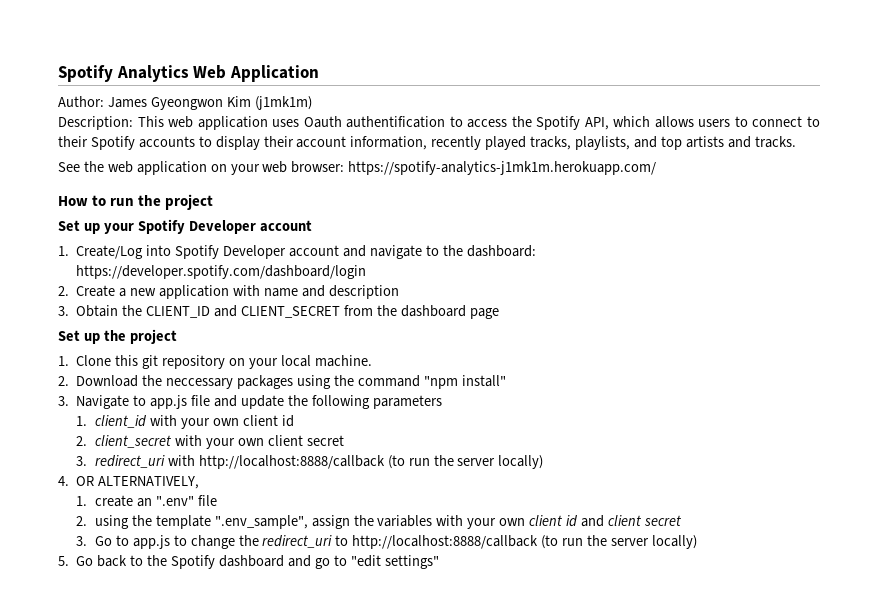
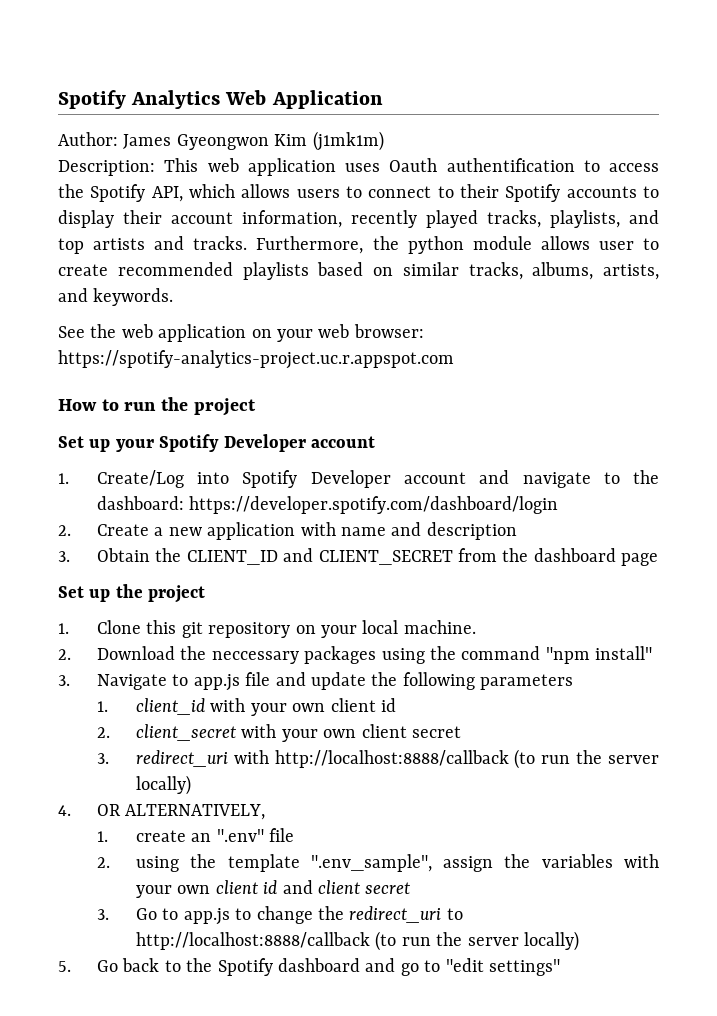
(796, 142) none -> [256,236,660,254] [58,262,659,280] [58,288,174,306] Furthermore, the python module allows user to create recommended playlists based on similar tracks, albums, artists, and keywords.
[348,161,657,175] https://spotify-analytics-j1mk1m.herokuapp.com/ -> [58,350,454,369] https://spotify-analytics-project.uc.r.appspot.com

